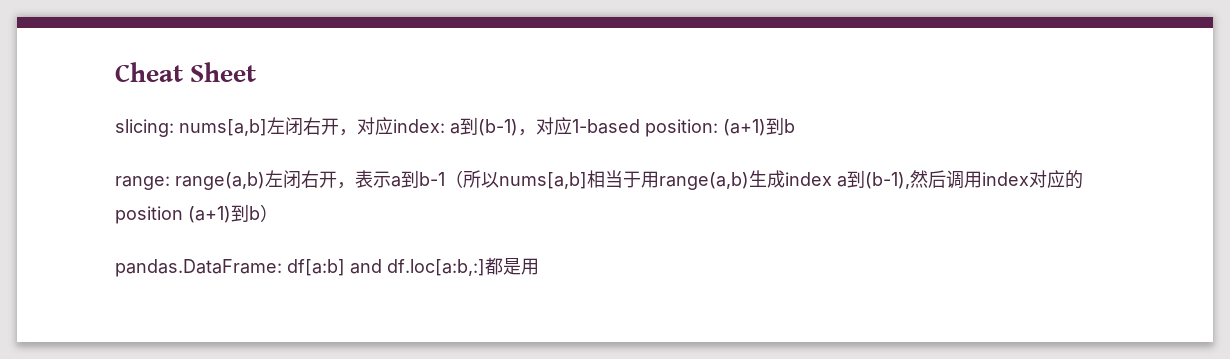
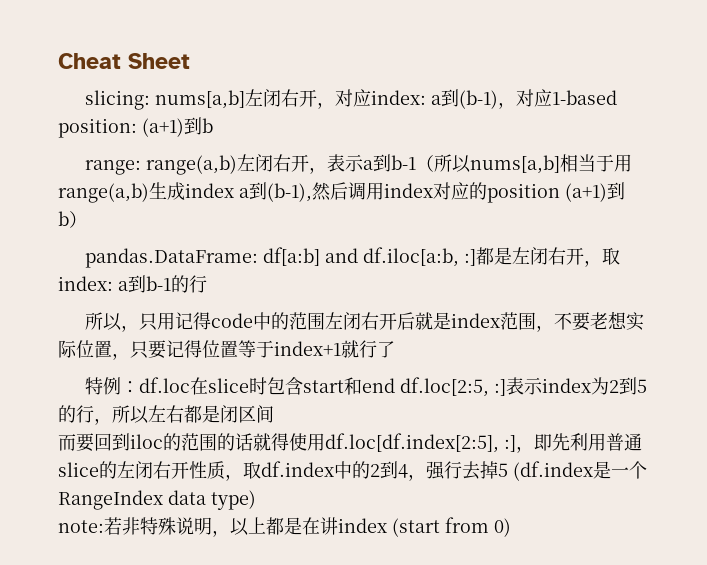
[387,257,539,276] df.loc[a:b,:]都是用 -> [362,247,620,267] [58,275,207,293] [84,311,644,332] [58,340,395,360] [84,377,647,397] [58,405,274,425] [58,433,642,453] [58,461,647,481] [58,490,256,510] [58,517,511,537] df.iloc[a:b, :]都是左闭右开，取index: a到b-1的行 // 所以，只用记得code中的范围左闭右开后就是index范围，不要老想实际位置，只要记得位置等于index+1就行了 // 特例：df.loc在slice时包含start和end df.loc[2:5, :]表示index为2到5的行，所以左右都是闭区间 // 而要回到iloc的范围的话就得使用df.loc[df.index[2:5], :]，即先利用普通slice的左闭右开性质，取df.index中的2到4，强行去掉5 (df.index是一个RangeIndex data type) // note:若非特殊说明，以上都是在讲index (start from 0)

